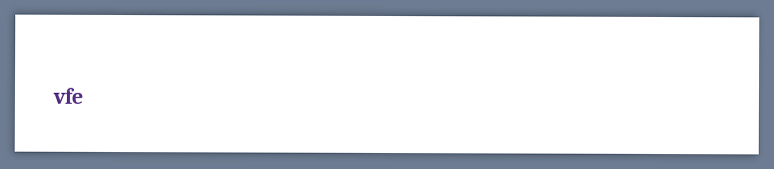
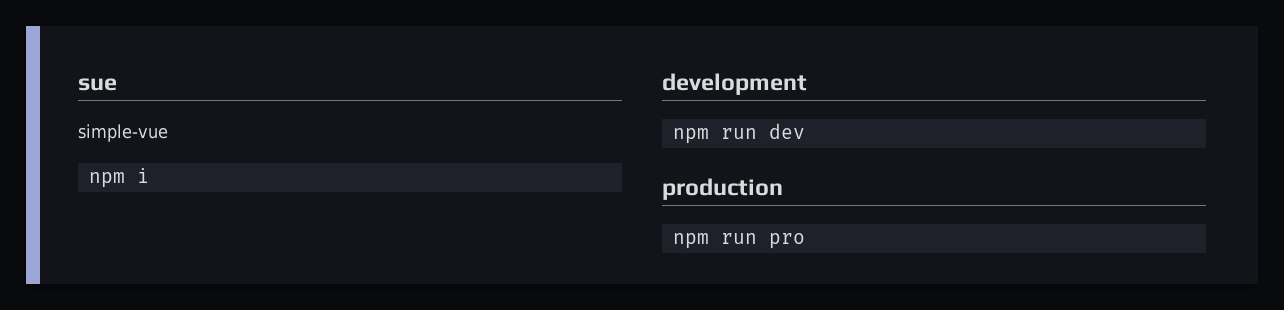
[52,87,83,104] vfe -> [78,78,117,91] [78,124,168,142] [88,168,149,188] [662,73,807,95] [672,123,805,144] [662,178,783,200] [672,233,805,249] sue // simple-vue // npm i // development // npm run dev // production // npm run pro

